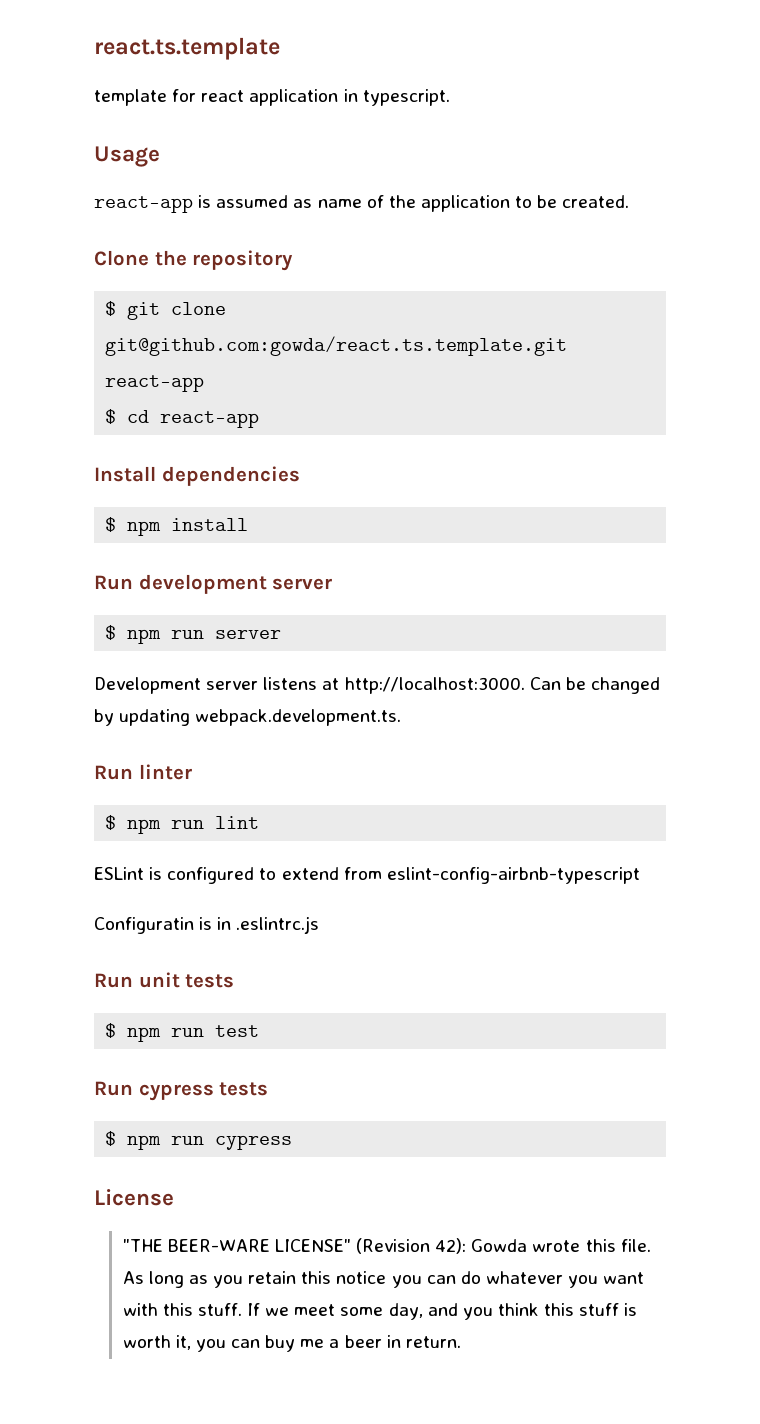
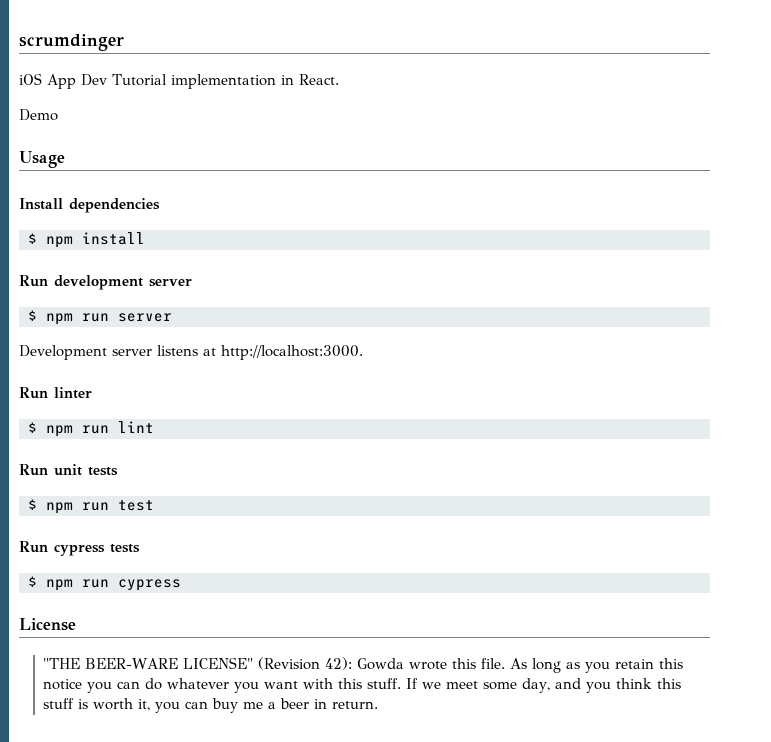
[94,37,280,60] [94,89,450,106] [94,146,160,167] [94,195,630,213] [94,250,294,271] [105,301,227,320] [105,336,568,356] [105,375,205,392] [105,409,260,428] react.ts.template // template for react application in typescript. // Usage // react-app is assumed as name of the application to be created. // Clone the repository // $ git clone git@github.com:gowda/react.ts.template.git react-app // $ cd react-app -> [19,34,124,51] [19,73,339,89] [19,109,58,121] [19,151,65,168] scrumdinger // iOS App Dev Tutorial implementation in React. // Demo // Usage
[529,677,660,694] [94,709,402,726] Can be changed by updating webpack.development.ts. -> (363, 352) none
[94,867,640,884] [94,916,320,934] // ESLint is configured to extend from eslint-config-airbnb-typescript // Configuratin is in .eslintrc.js -> (154, 427) none

